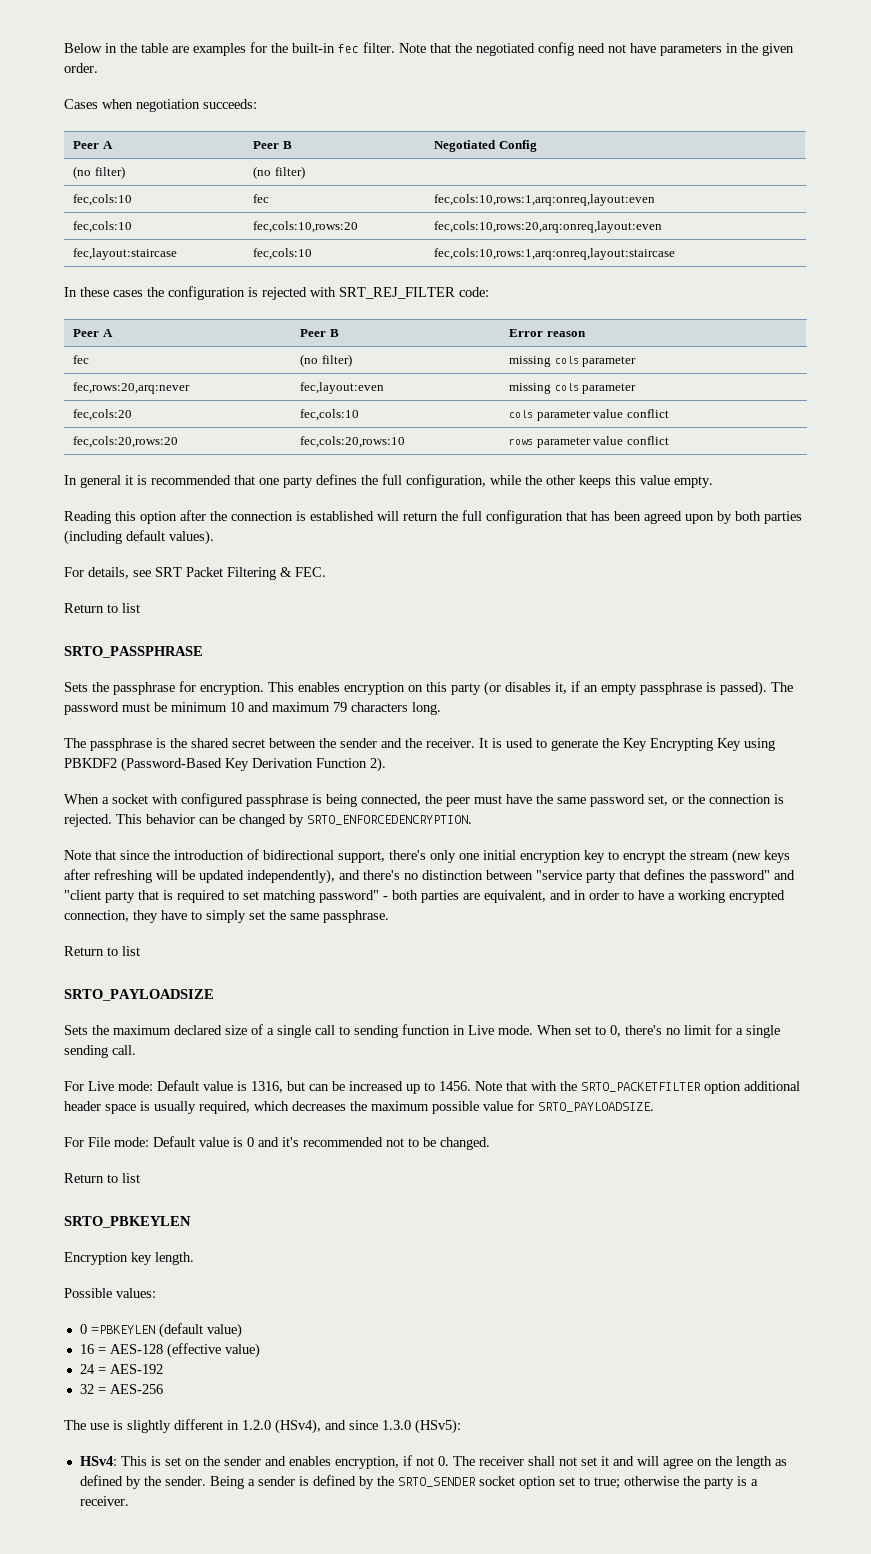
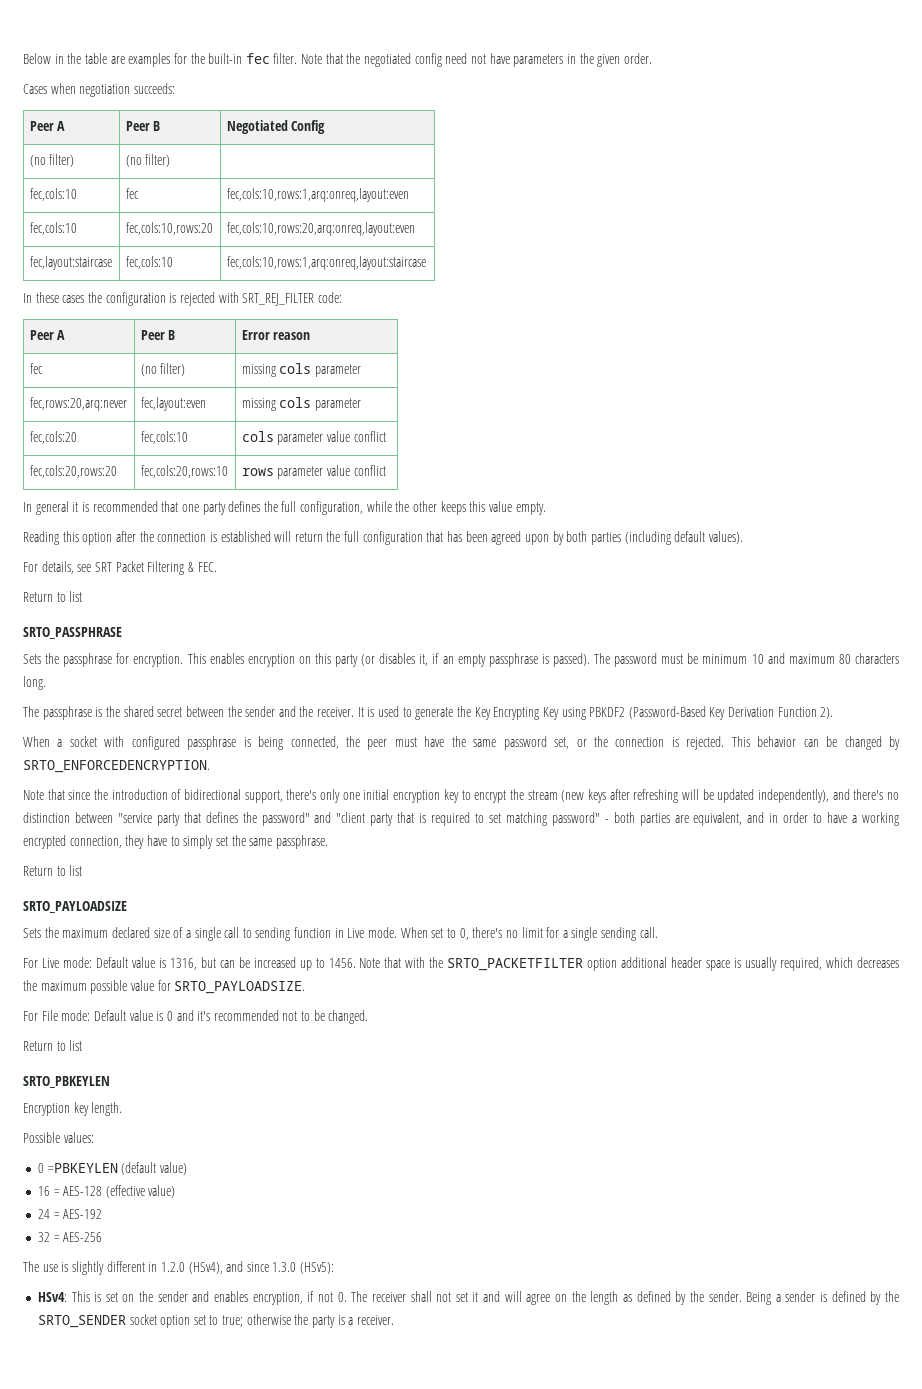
[333,702,347,712] 79 -> [838,654,851,664] 80

